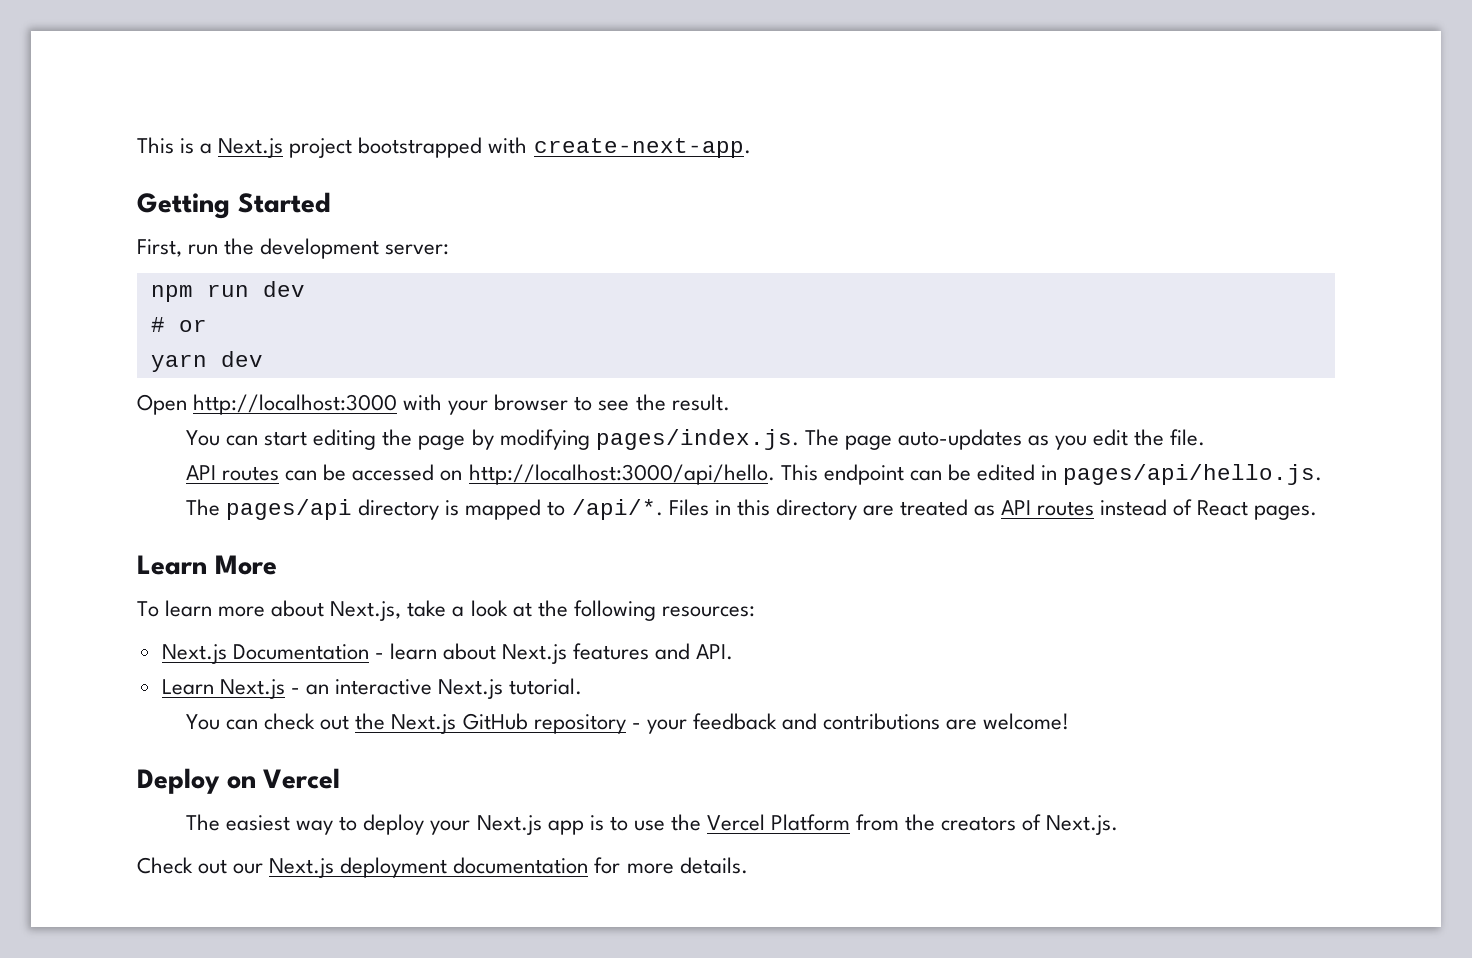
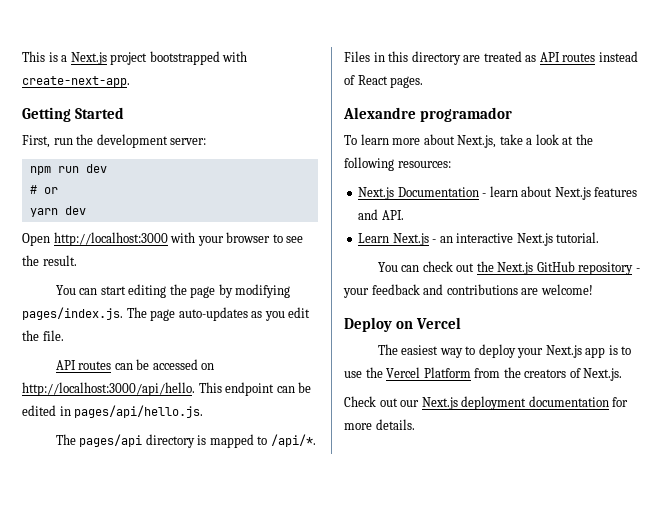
[137,555,277,575] Learn More -> [343,107,512,122] Alexandre programador

